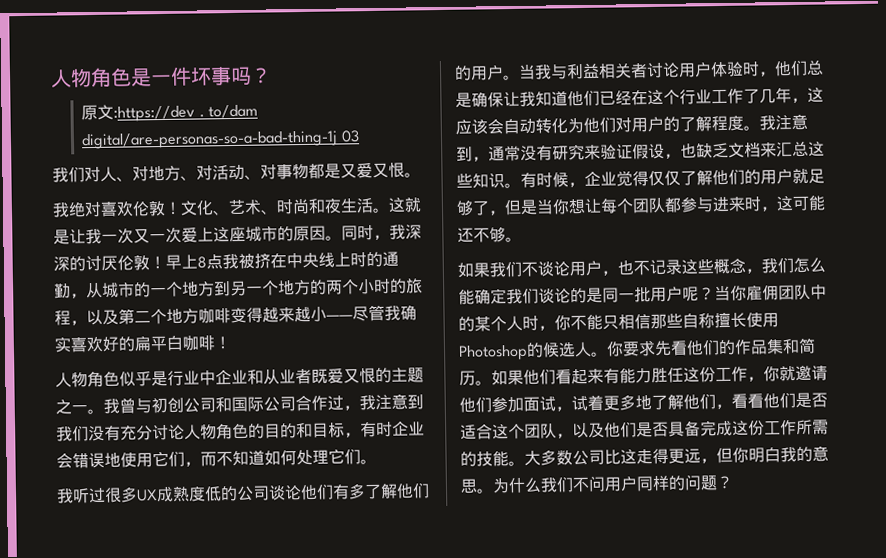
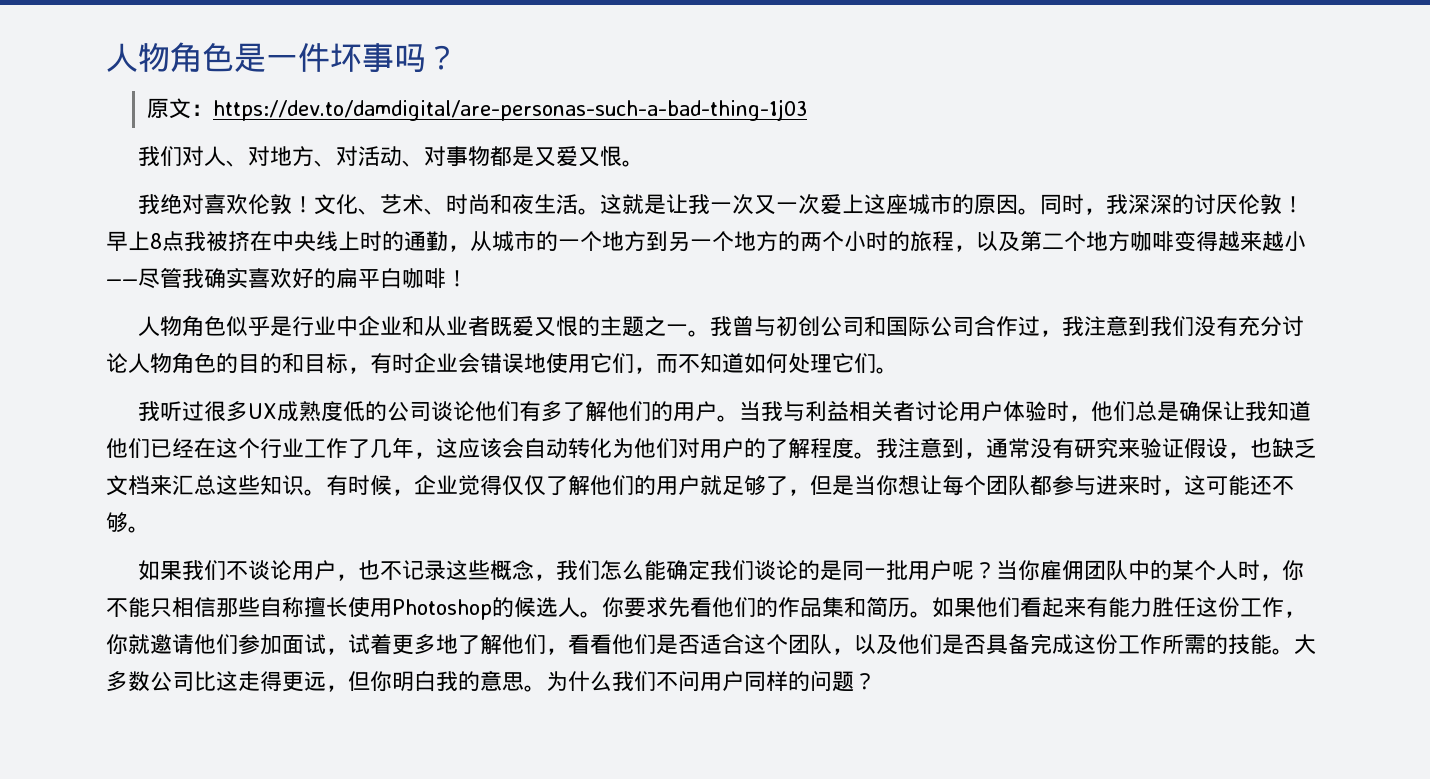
[113,104,259,122] [81,130,360,150] :https://dev . to/dam digital/are-personas-so-a-bad-thing-1j 03 -> [191,99,808,121] ：https://dev.to/damdigital/are-personas-such-a-bad-thing-1j03

